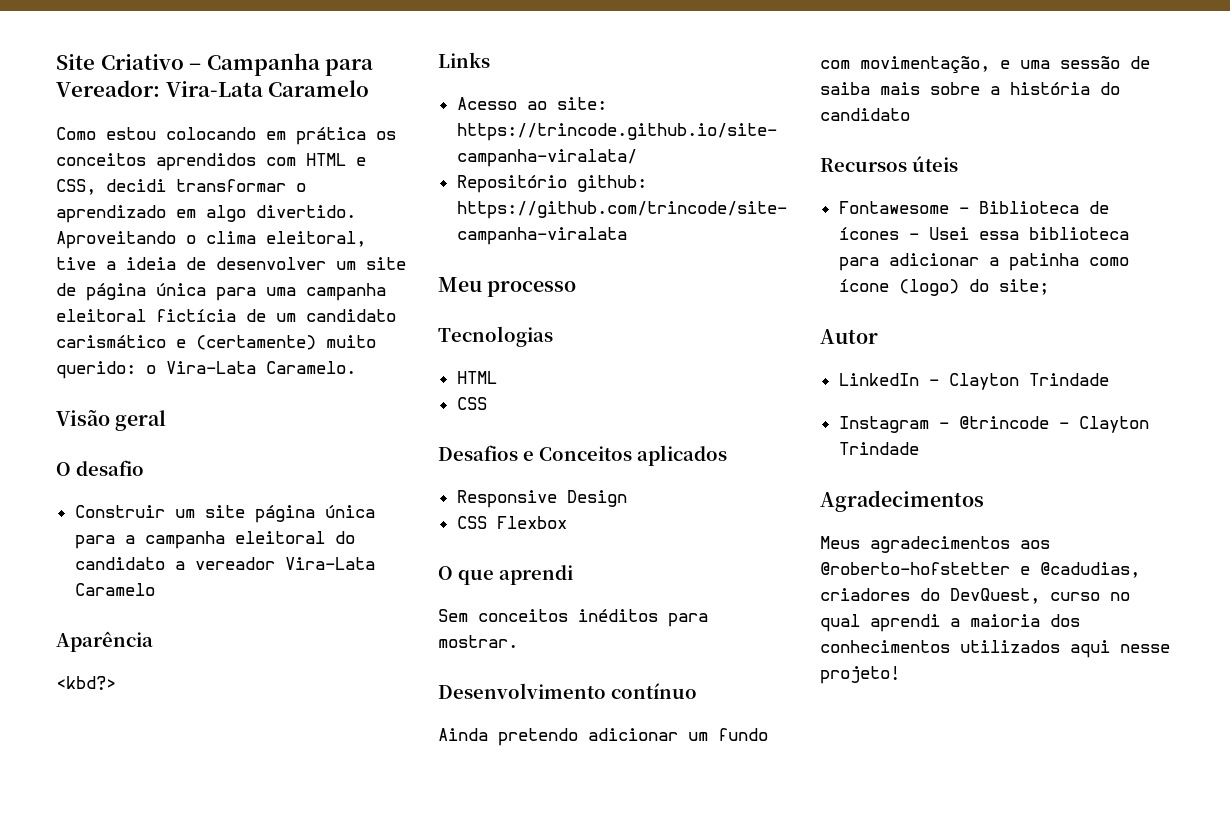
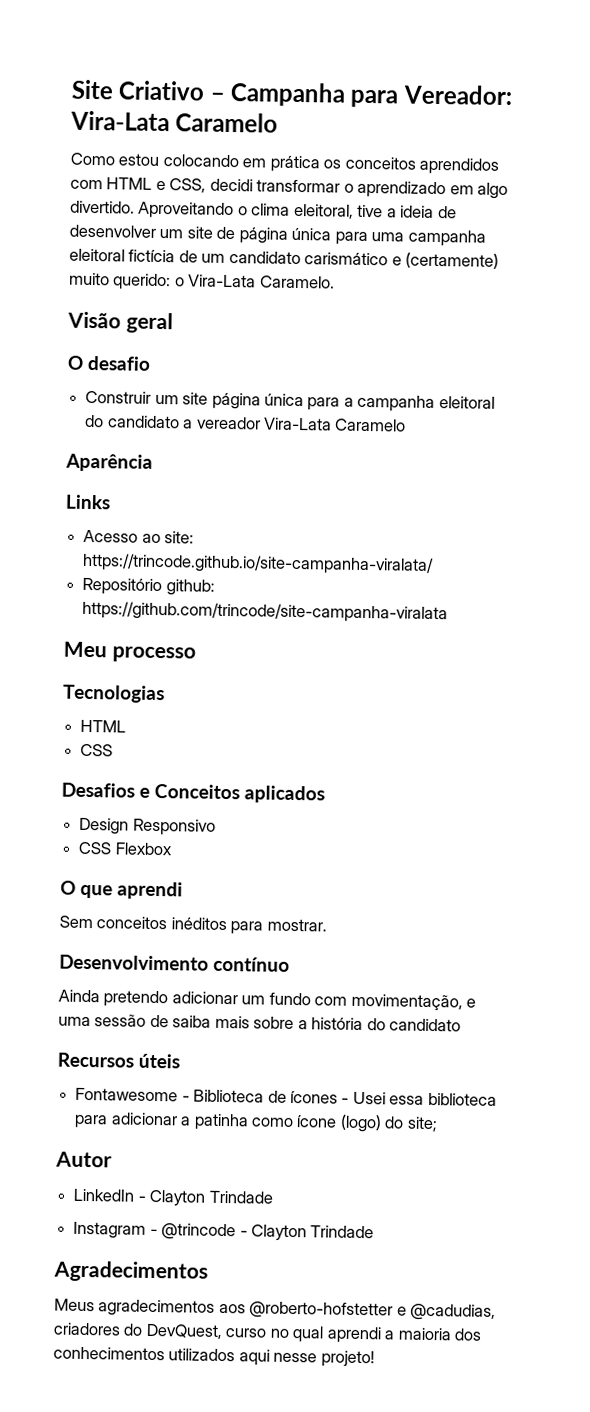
[56,676,116,691] // <kbd?> -> (153, 462) none
[456,490,557,508] Responsive -> (325, 794) none
(627, 498) none -> [132,818,216,836] Responsivo

